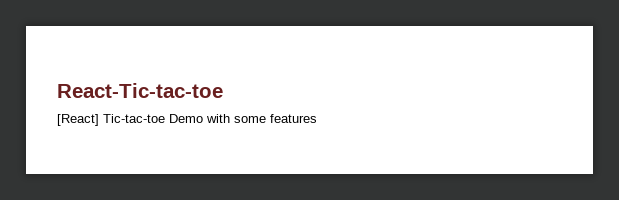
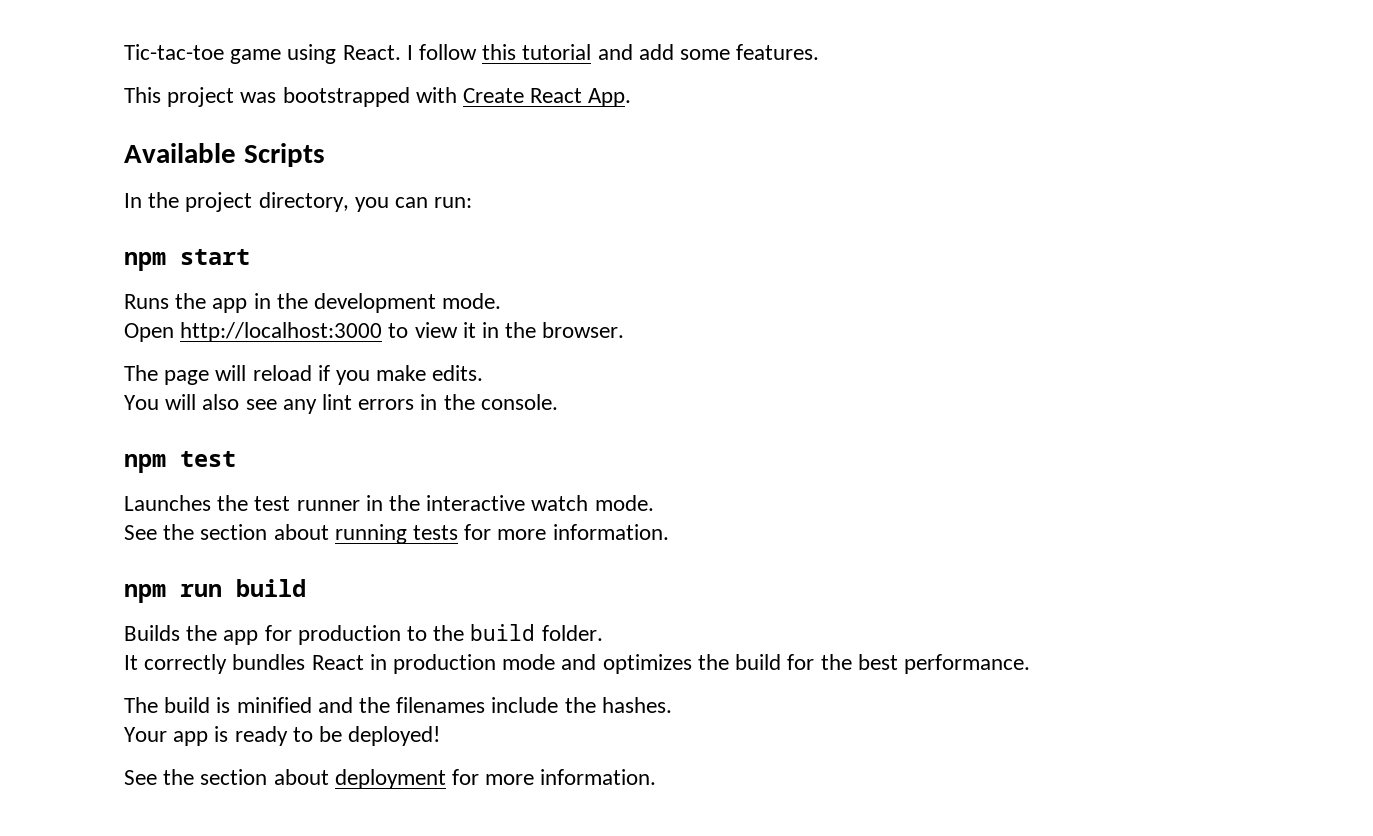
[57,83,223,98] [57,114,317,126] React-Tic-tac-toe // [React] Tic-tac-toe Demo with some features -> [124,44,820,64] [124,87,632,107] [124,143,325,167] [124,192,473,212] [124,249,250,271] [124,293,502,313] [124,322,625,342] [124,365,484,385] [124,394,558,414] [124,451,236,473] [124,495,654,511] [124,524,669,544] [124,579,306,603] [124,624,603,645] [124,654,1030,674] [124,697,672,713] [124,726,441,746] [124,769,657,789] Tic-tac-toe game using React. I follow this tutorial and add some features. // This project was bootstrapped with Create React App. // Available Scripts // In the project directory, you can run: // npm start // Runs the app in the development mode. // Open http://localhost:3000 to view it in the browser. // The page will reload if you make edits. // You will also see any lint errors in the console. // npm test // Launches the test runner in the interactive watch mode. // See the section about running tests for more information. // npm run build // Builds the app for production to the build folder. // It correctly bundles React in production mode and optimizes the build for the best performance. // The build is minified and the filenames include the hashes. // Your app is ready to be deployed! // See the section about deployment for more information.

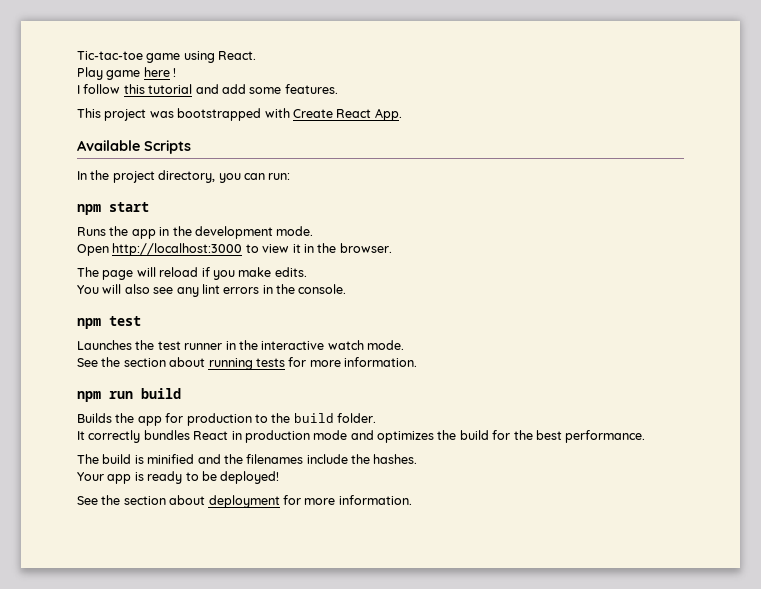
(401, 52) none -> [77,67,177,80] // Play game here ! //

